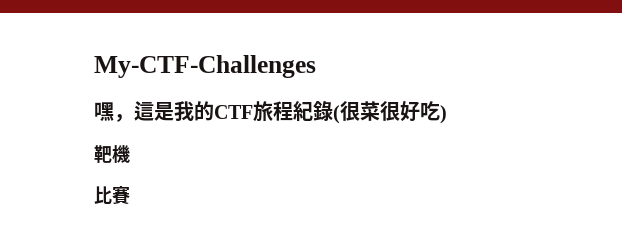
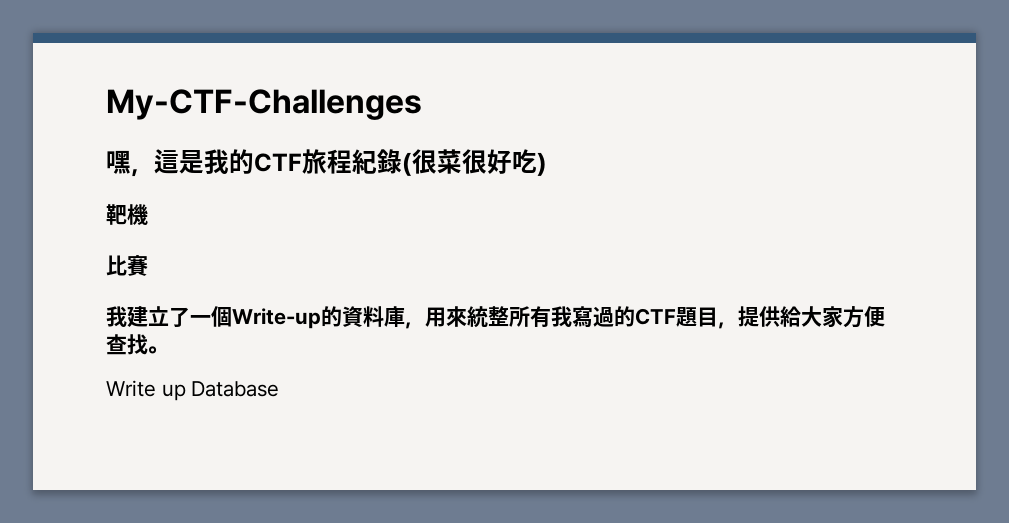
(130, 195) none -> [106,306,885,329] [106,334,168,355] [106,380,280,401] // 我建立了一個Write-up的資料庫，用來統整所有我寫過的CTF題目，提供給大家方便查找。 // Write up Database

